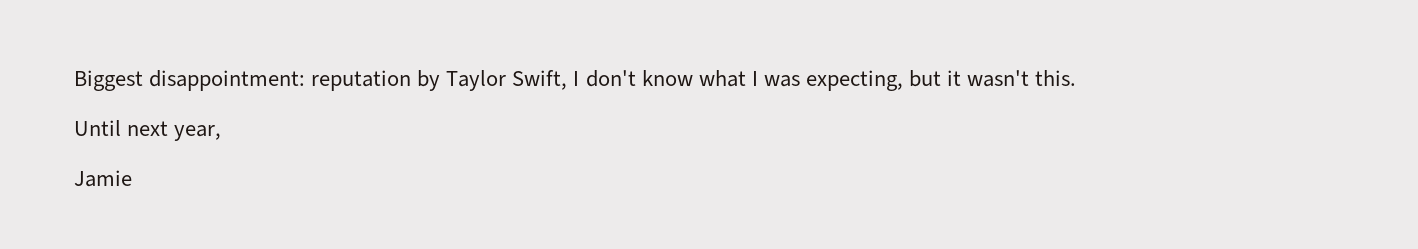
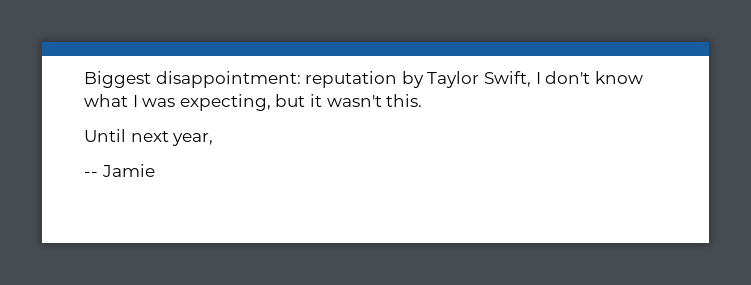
(222, 133) none -> [84,171,98,177] --

